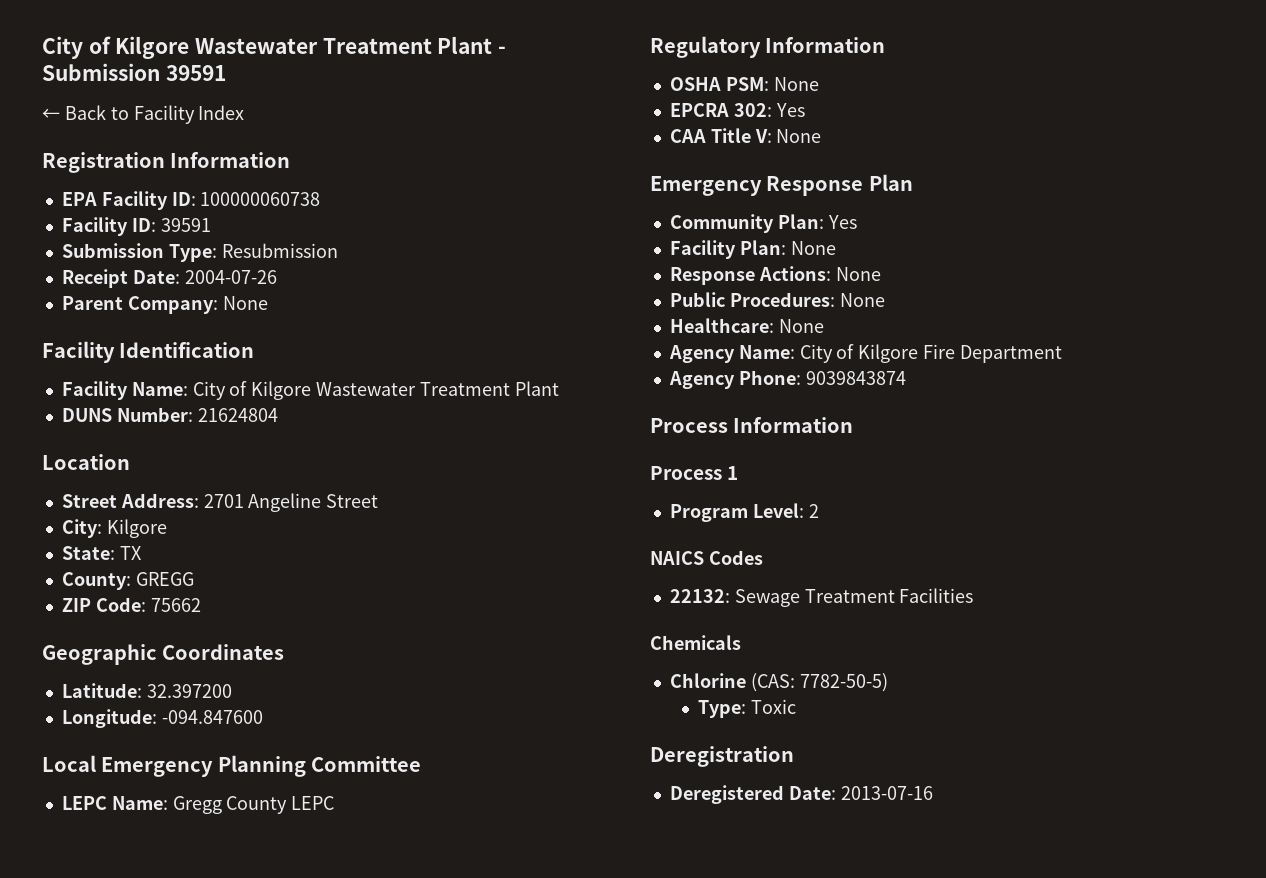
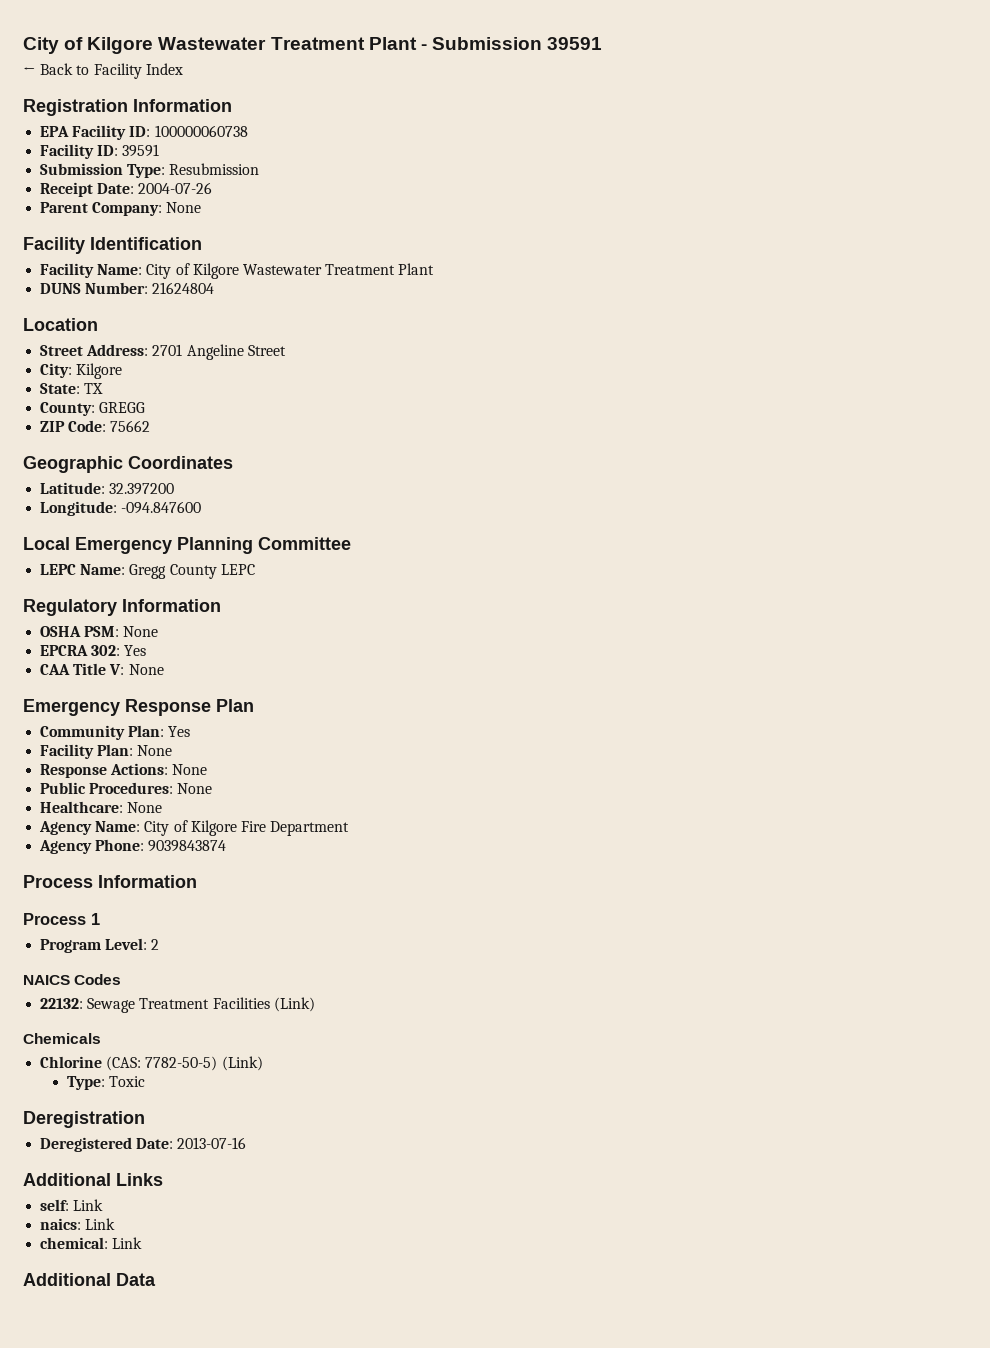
(974, 595) none -> [273,997,315,1012] (Link)
(888, 682) none -> [221,1056,263,1071] (Link)
(933, 793) none -> [23,1173,163,1186] [40,1199,104,1211] [40,1218,116,1230] [40,1237,143,1249] [23,1273,156,1286] // Additional Links // self: Link // naics: Link // chemical: Link // Additional Data

